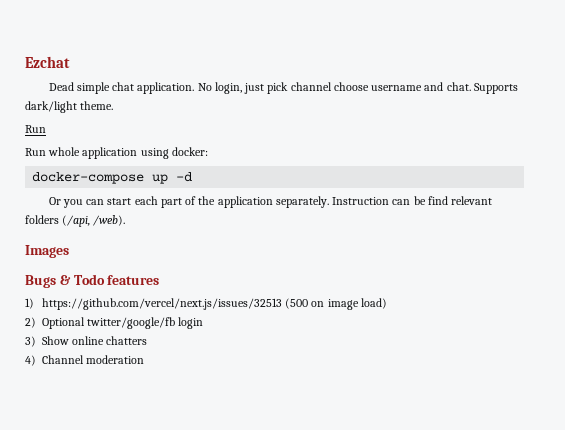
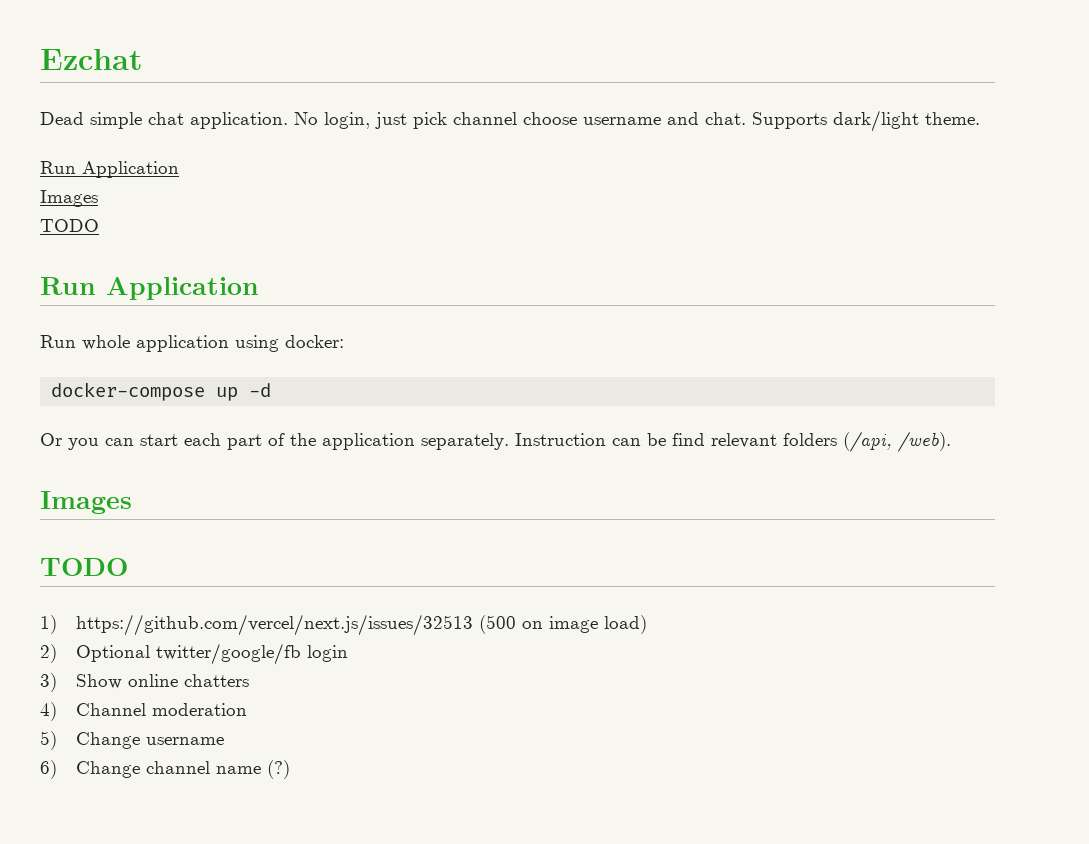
(46, 129) none -> [82,161,179,178] [40,190,98,207] [40,219,99,232] [40,277,259,300] Application // Images // TODO // Run Application
[25,274,160,288] Bugs & Todo features -> [40,558,128,576] TODO
(145, 359) none -> [40,731,225,750] [40,760,291,779] // 5) Change username // 6) Change channel name (?)

